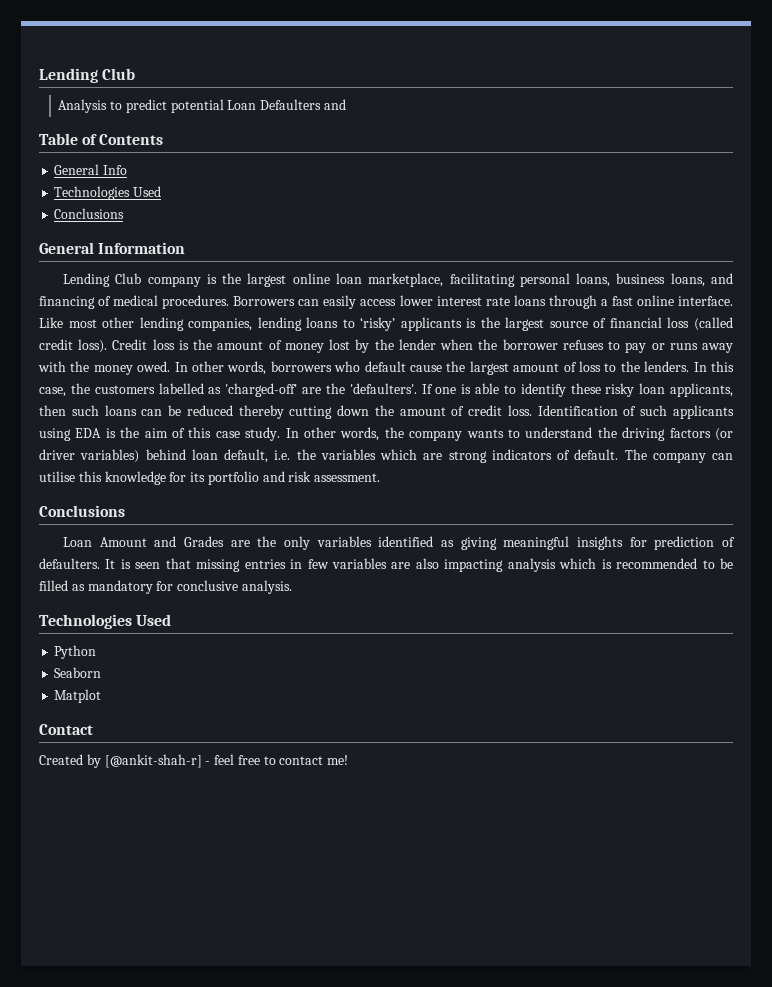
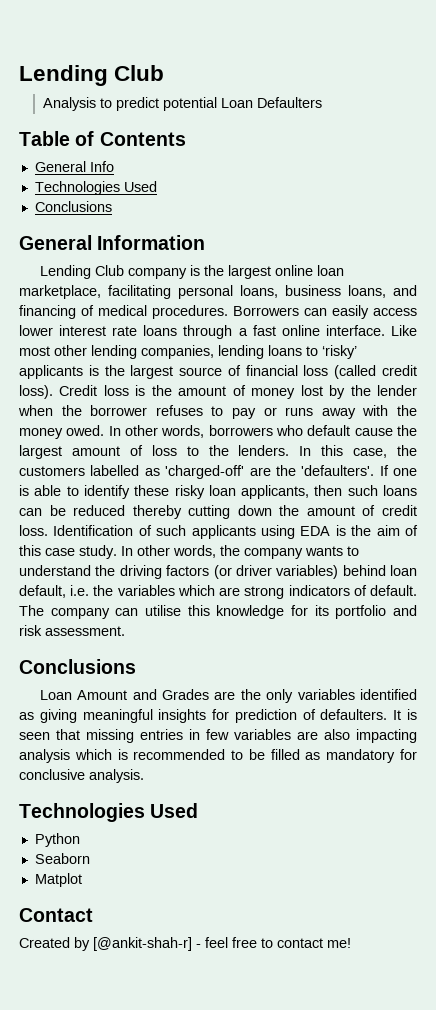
[323,99,346,110] and -> (322, 102) none

